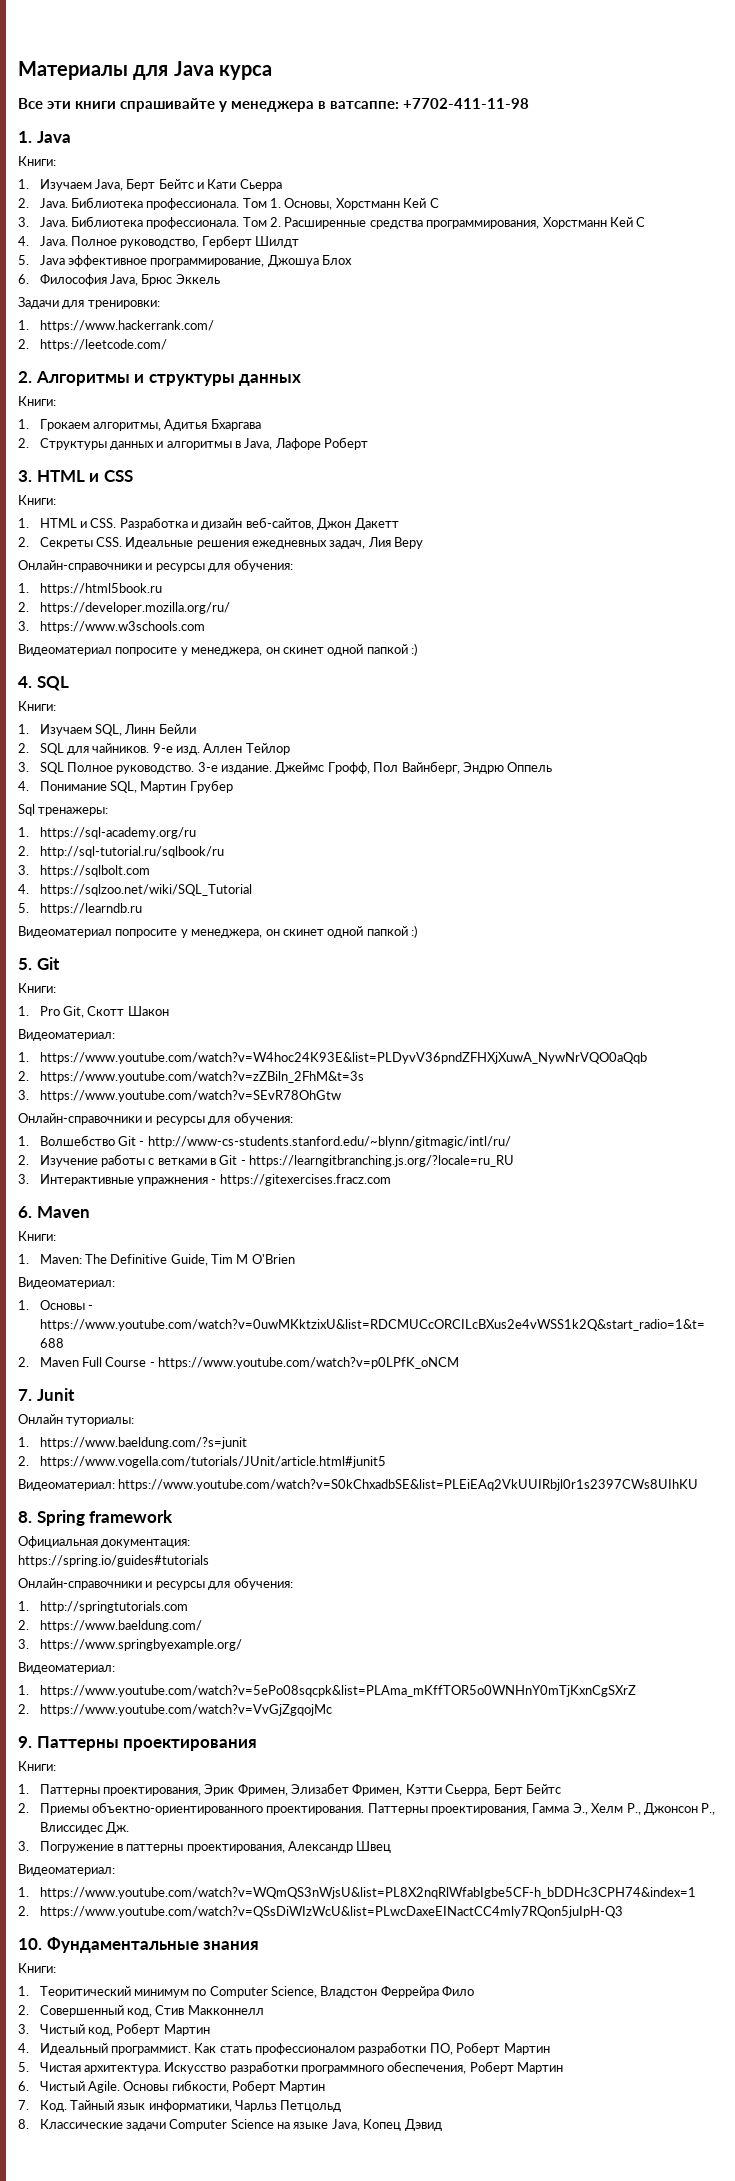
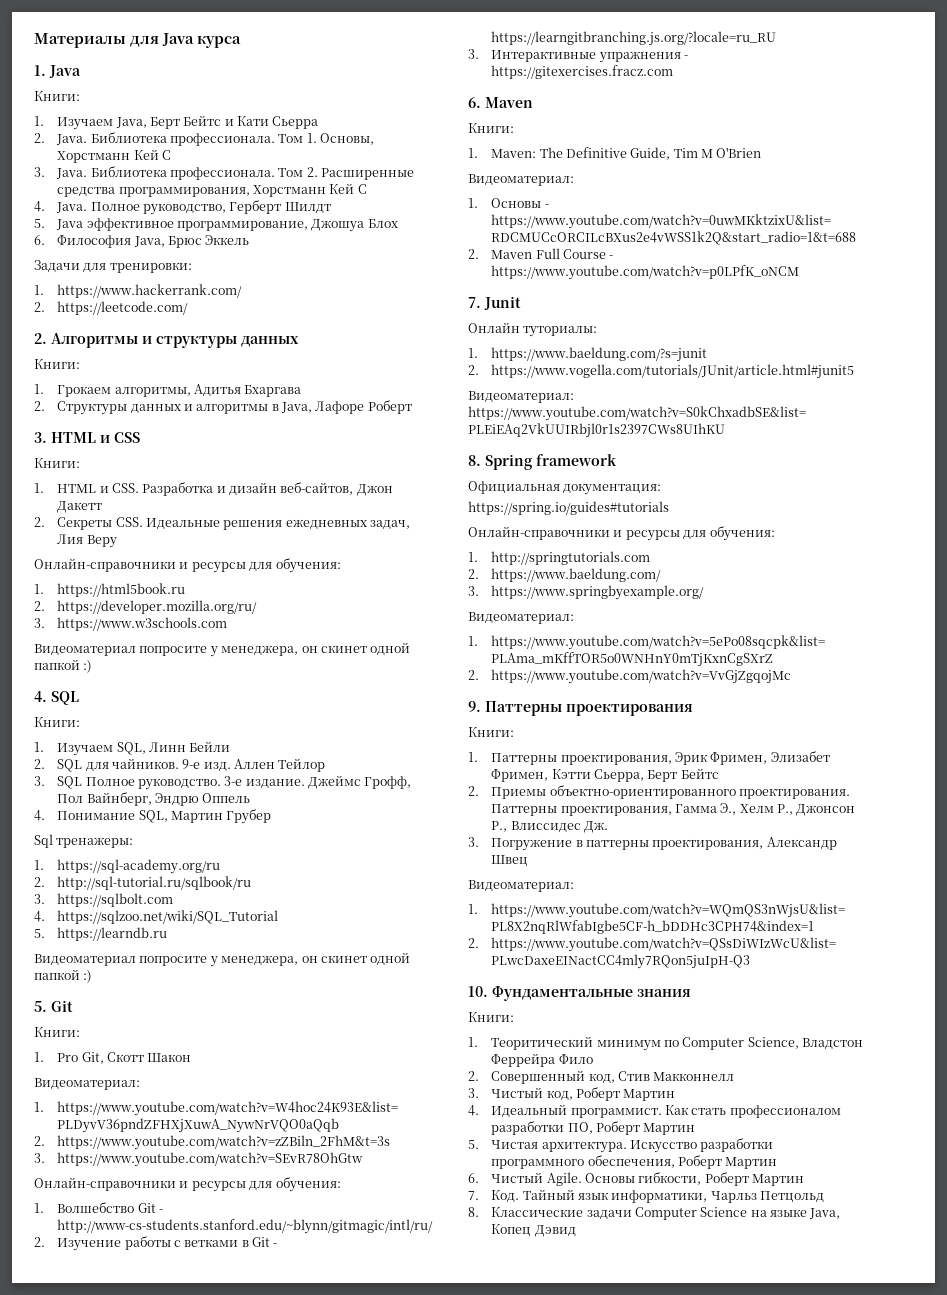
[18,98,529,112] // Все эти книги спрашивайте у менеджера в ватсаппе: +7702-411-11-98 -> (241, 42) none

